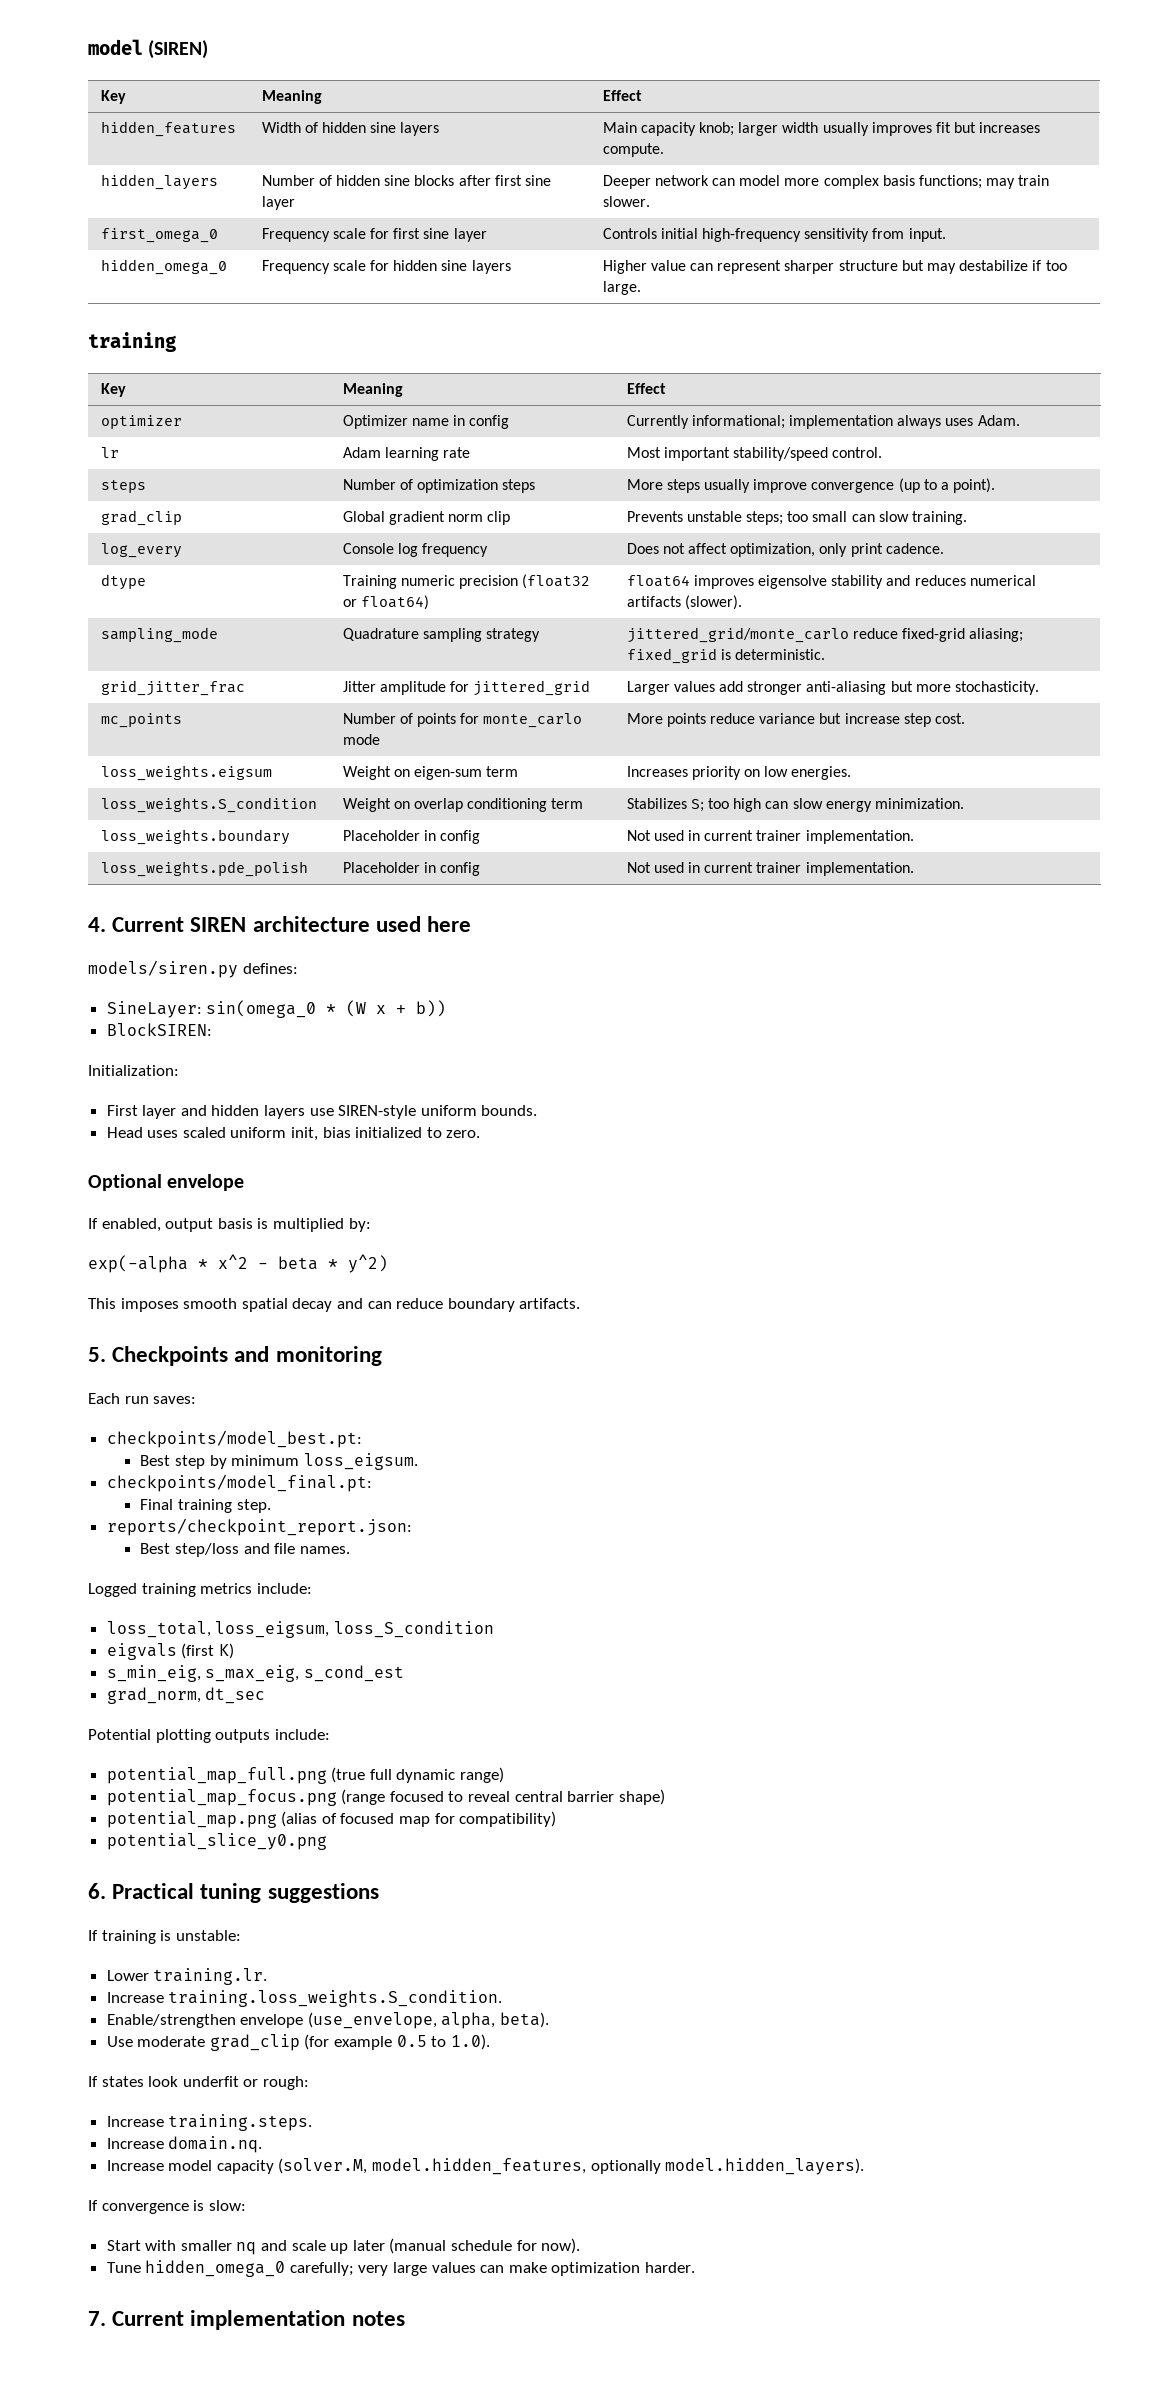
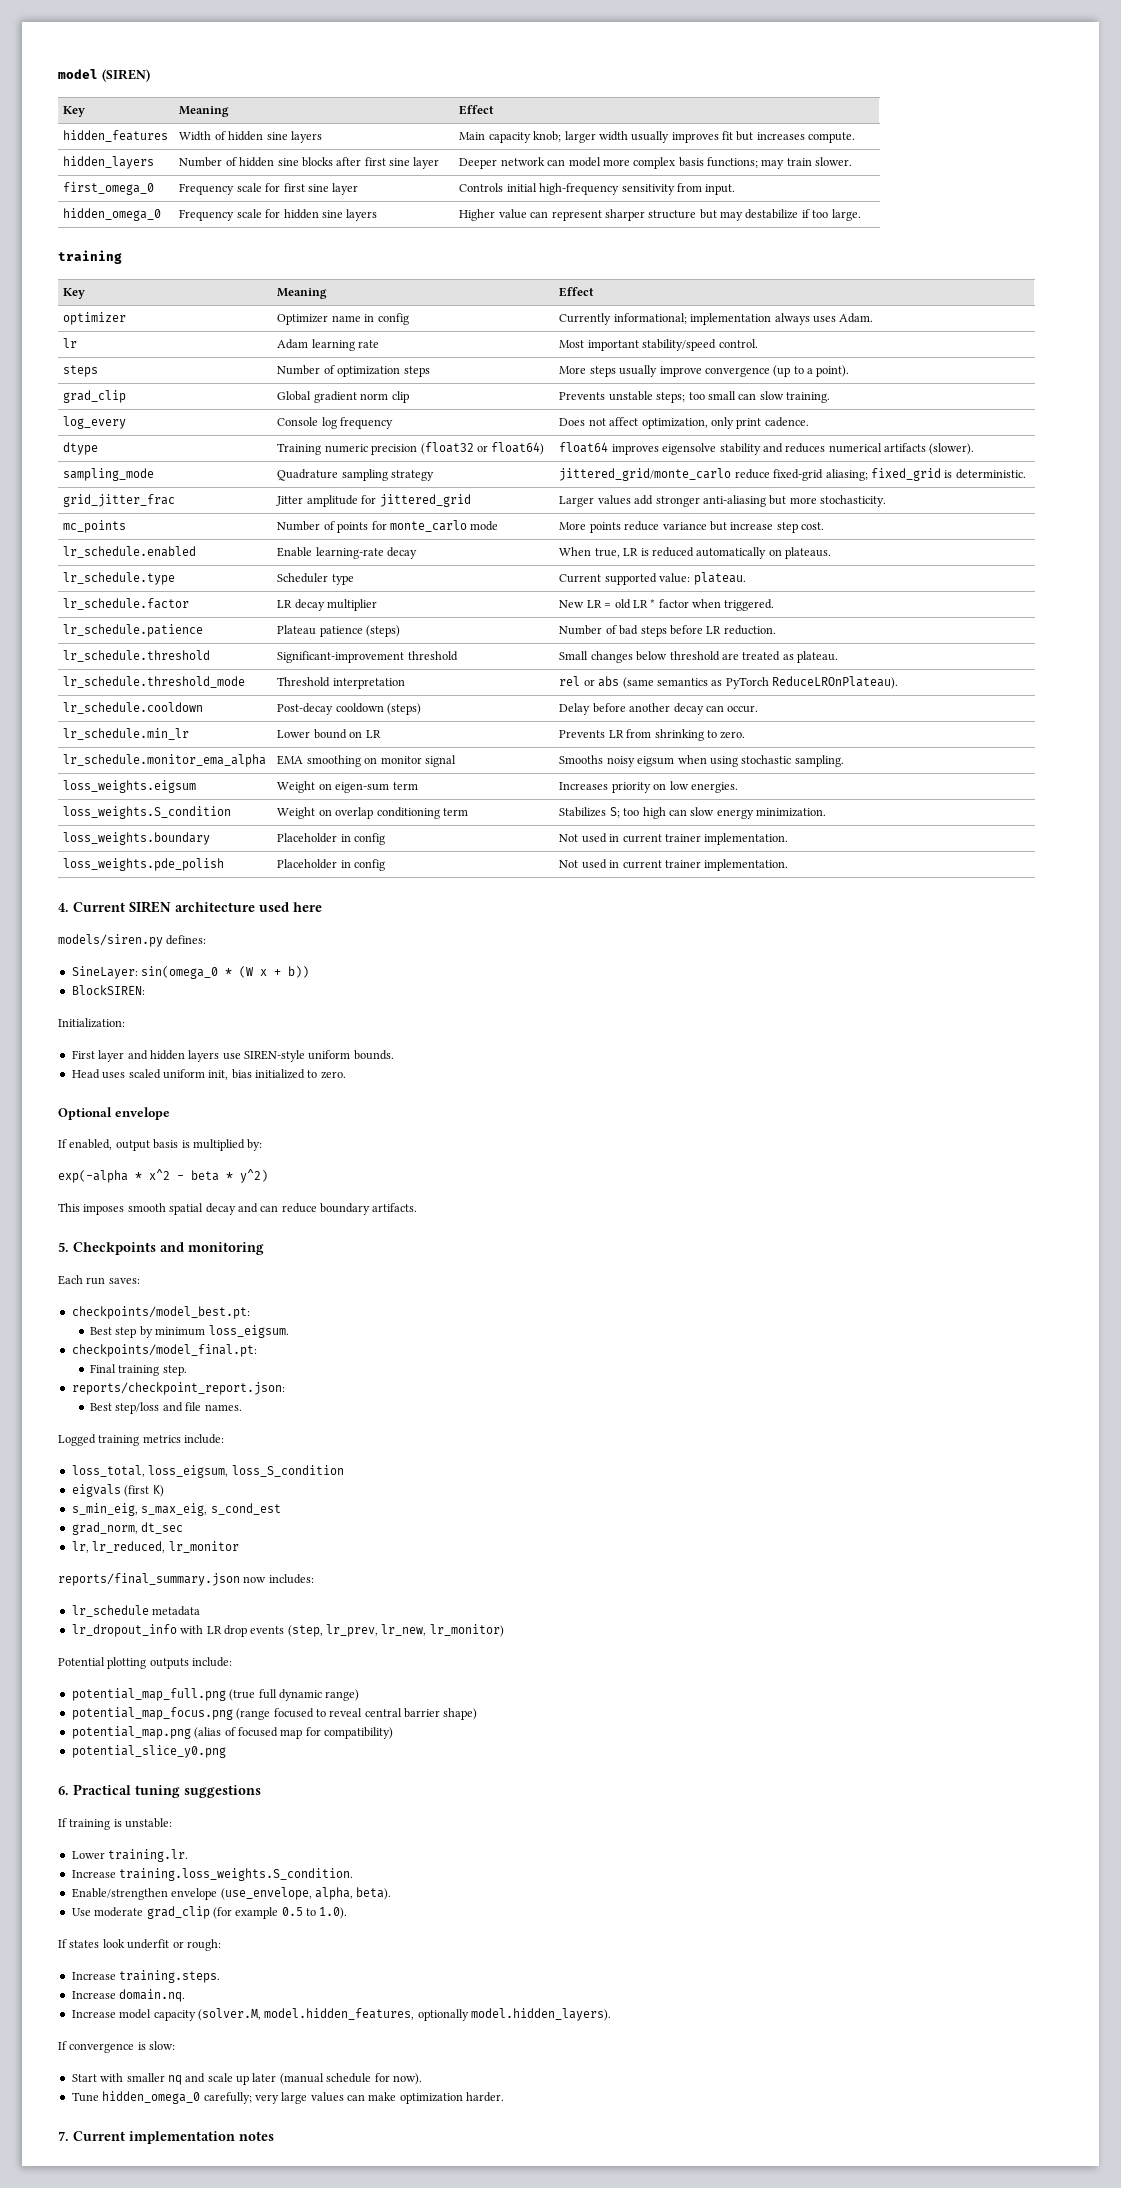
(966, 718) none -> [63,546,197,558] [277,547,418,559] [559,547,832,559] [63,572,176,585] [277,573,354,585] [559,572,746,585] [63,598,190,610] [277,599,378,611] [559,599,775,611] [63,624,204,637] [277,625,401,637] [559,625,776,637] [63,650,211,662] [277,651,458,663] [559,651,839,663] [63,676,246,688] [277,677,405,689] [559,676,899,689] [63,702,204,714] [277,703,422,715] [559,703,759,715] [63,728,190,740] [277,729,381,739] [559,729,746,741] [63,754,267,767] [277,755,456,767] [559,755,844,767] // lr_schedule.enabled | Enable learning-rate decay | When true, LR is reduced automatically on plateaus. // lr_schedule.type | Scheduler type | Current supported value: plateau. // lr_schedule.factor | LR decay multiplier | New LR = old LR * factor when triggered. // lr_schedule.patience | Plateau patience (steps) | Number of bad steps before LR reduction. // lr_schedule.threshold | Significant-improvement threshold | Small changes below threshold are treated as plateau. // lr_schedule.threshold_mode | Threshold interpretation | rel or abs (same semantics as PyTorch ReduceLROnPlateau). // lr_schedule.cooldown | Post-decay cooldown (steps) | Delay before another decay can occur. // lr_schedule.min_lr | Lower bound on LR | Prevents LR from shrinking to zero. // lr_schedule.monitor_ema_alpha | EMA smoothing on monitor signal | Smooths noisy eigsum when using stochastic sampling.
(266, 1695) none -> [71,1541,239,1553] [58,1573,314,1586] [71,1605,201,1617] [71,1624,504,1637] // lr, lr_reduced, lr_monitor // reports/final_summary.json now includes: // lr_schedule metadata // lr_dropout_info with LR drop events (step, lr_prev, lr_new, lr_monitor)

